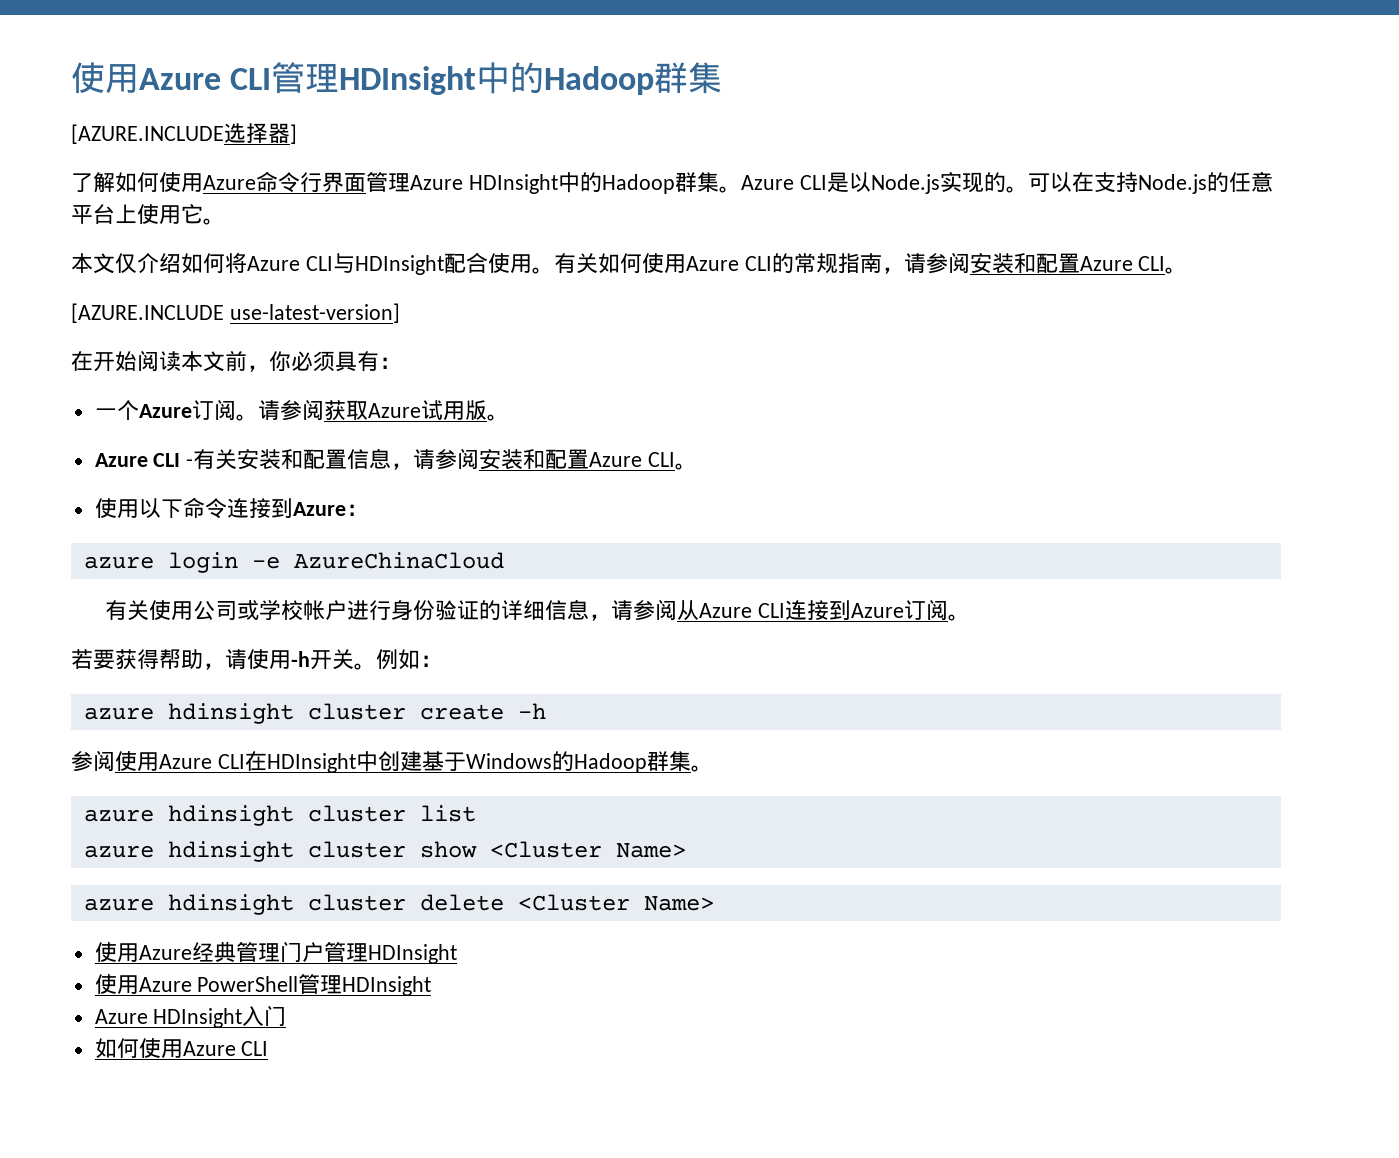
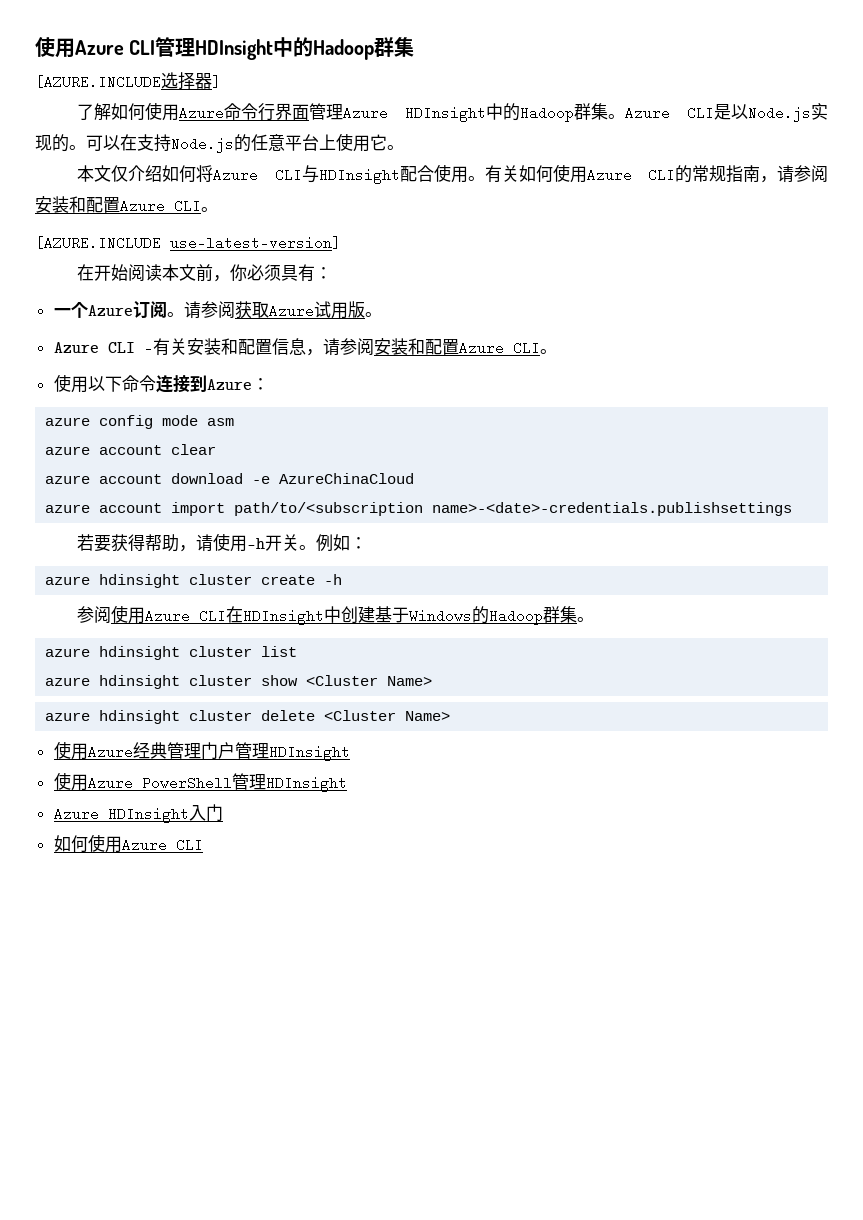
[167,552,504,573] [104,599,970,621] login -e AzureChinaCloud // 有关使用公司或学校帐户进行身份验证的详细信息，请参阅从Azure CLI连接到Azure订阅。 -> [99,415,235,429] [45,444,217,455] [45,473,415,484] [45,502,793,516] config mode asm // azure account clear // azure account download -e AzureChinaCloud // azure account import path/to/<subscription name>-<date>-credentials.publishsettings

